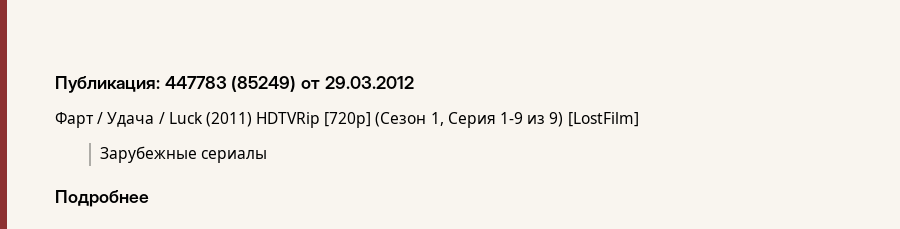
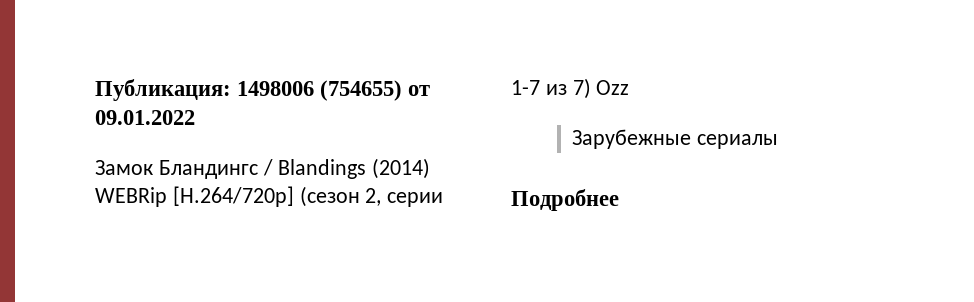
[164,76,414,92] [55,112,639,128] 447783 (85249) от 29.03.2012 // Фарт / Удача / Luck (2011) HDTVRip [720p] (Сезон 1, Серия 1-9 из 9) [LostFilm] -> [237,80,431,101] [95,110,195,125] [95,158,431,179] [95,186,444,207] [511,78,630,99] 1498006 (754655) от 09.01.2022 // Замок Бландингс / Blandings (2014) WEBRip [H.264/720p] (сезон 2, серии 1-7 из 7) Ozz

